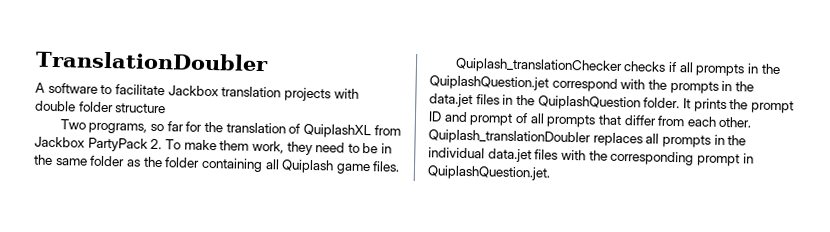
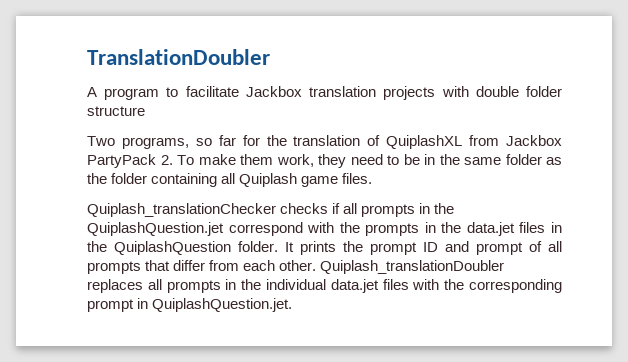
[47,82,98,94] software -> [104,88,160,100] program

